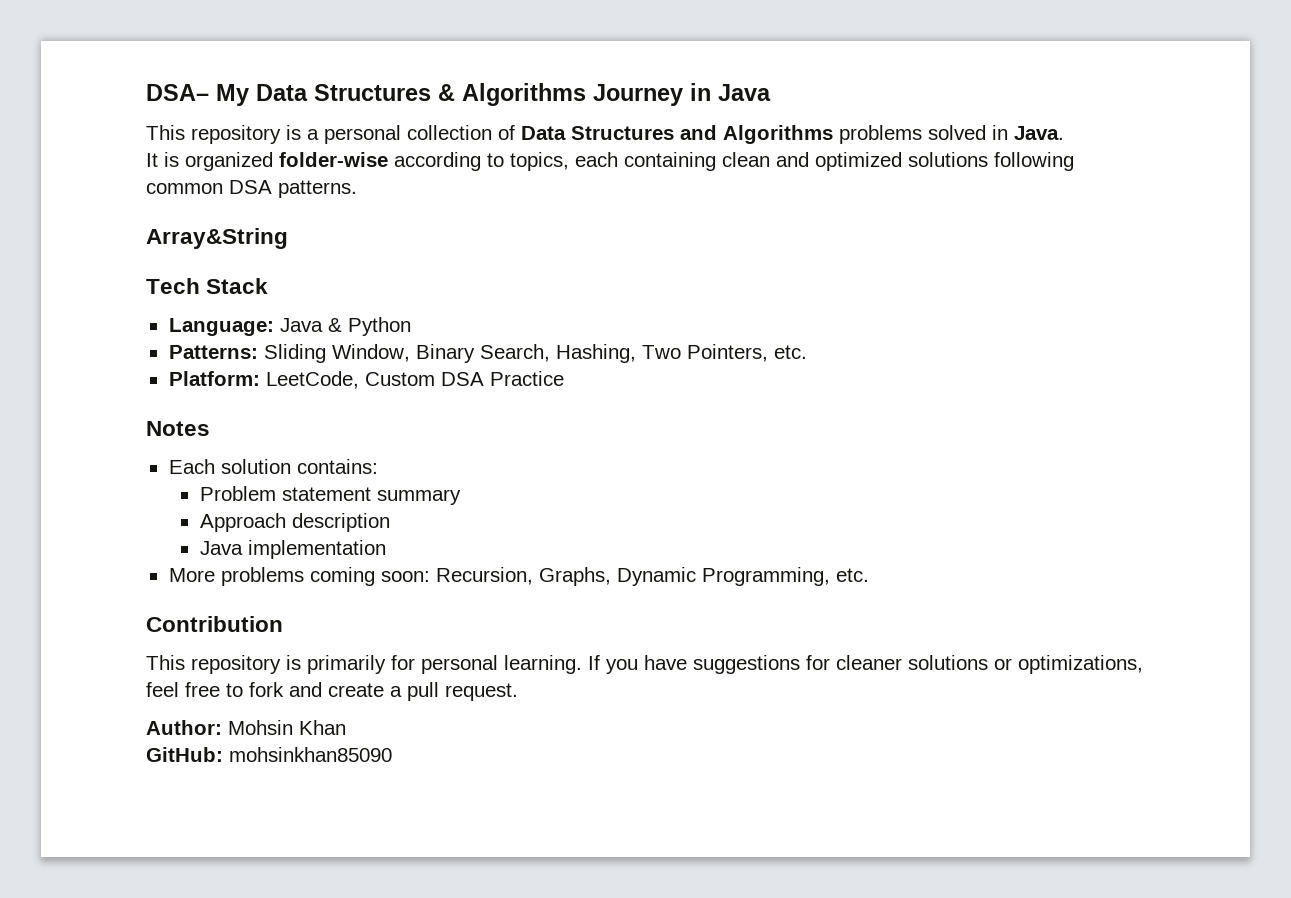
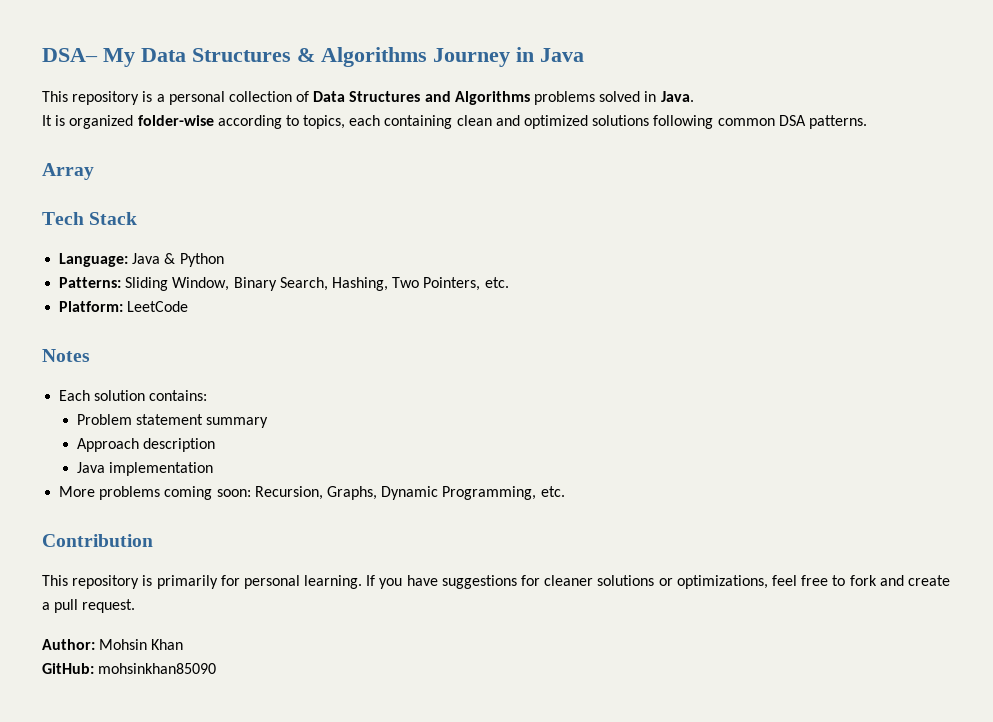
[146,228,288,249] Array&String -> [42,163,94,180] Array
[265,371,564,389] LeetCode, Custom DSA Practice -> [127,301,189,312] LeetCode

